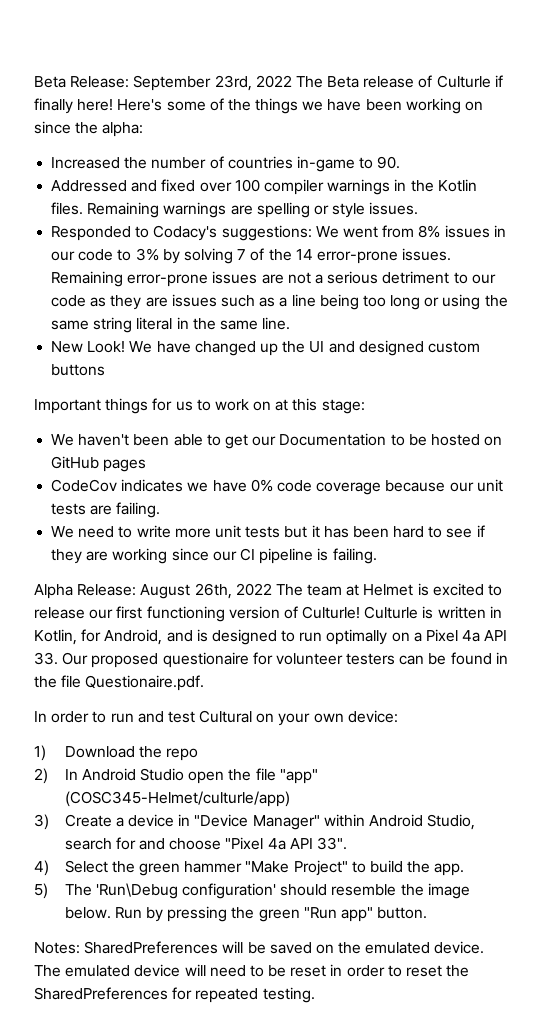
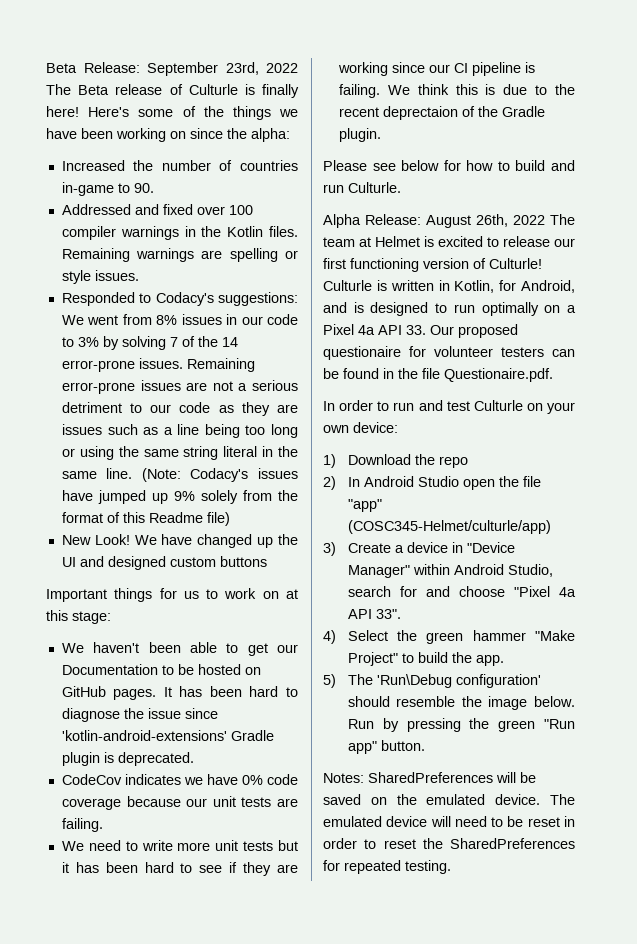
[494,75,503,87] if -> [244,84,255,95] is
(291, 323) none -> [141,468,298,482] [61,490,298,504] [61,512,230,526] (Note: Codacy's issues have jumped up 9% solely from the format of this Readme file)
[103,459,147,472] pages -> [113,686,298,700] [61,708,218,722] [61,730,274,741] [61,752,194,766] pages. It has been hard to diagnose the issue since 'kotlin-android-extensions' Gradle plugin is deprecated.
(377, 556) none -> [387,84,575,95] [338,106,545,120] [338,128,381,142] [323,160,575,171] [323,182,401,193] We think this is due to the recent deprectaion of the Gradle plugin. // Please see below for how to build and run Culturle.
[199,710,253,723] Cultural -> [473,400,523,411] Culturle

